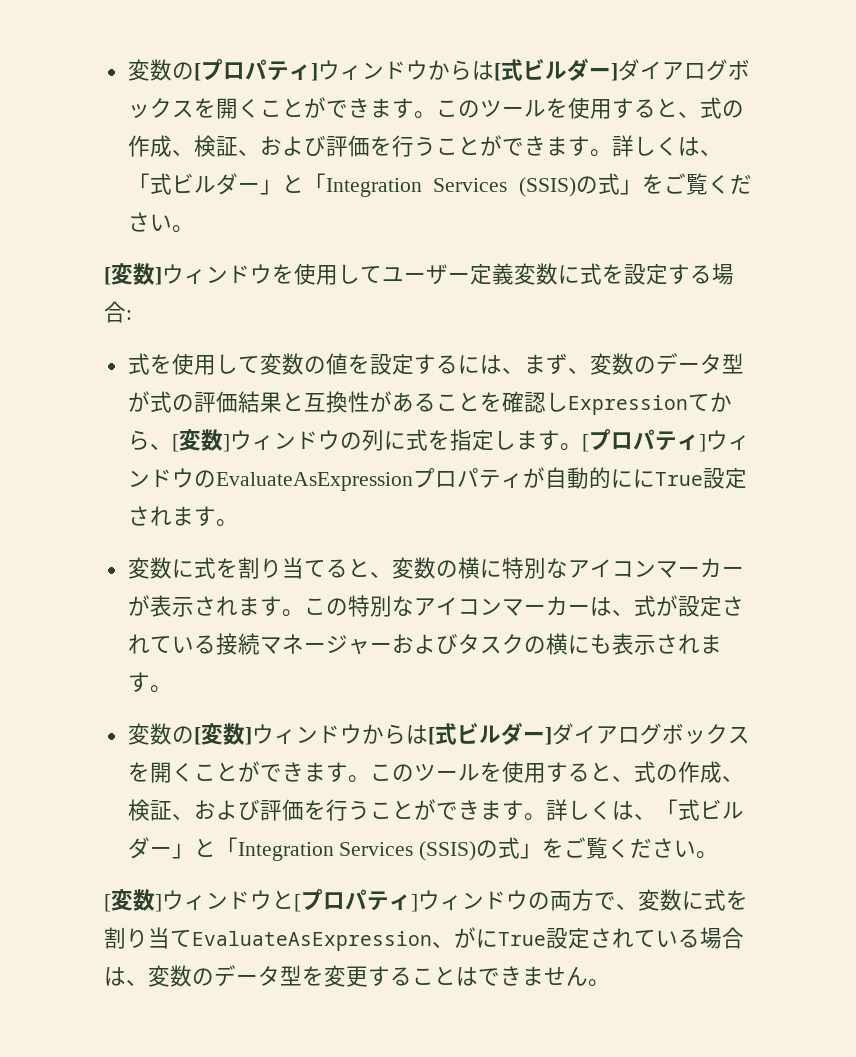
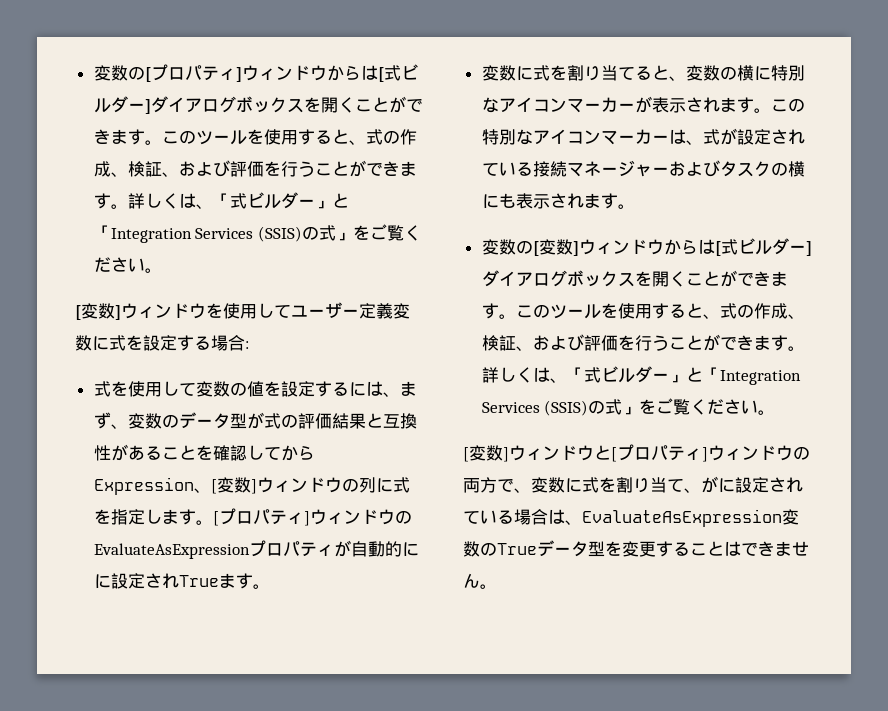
[567,392,732,415] [127,430,150,451] Expressionてから -> [263,445,315,461] [93,477,194,495] てからExpression
[654,468,747,489] [127,506,172,526] True設定され -> [110,573,219,589] 設定されTrue
[192,927,546,951] EvaluateAsExpression、がにTrue -> [684,476,735,493] 、がに
[148,965,214,987] 変数の -> [582,509,799,527] [463,541,537,557] EvaluateAsExpression変数のTrue

